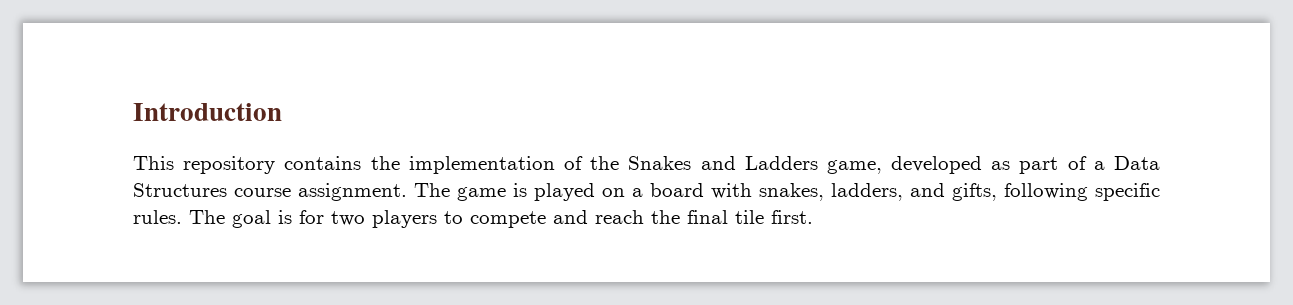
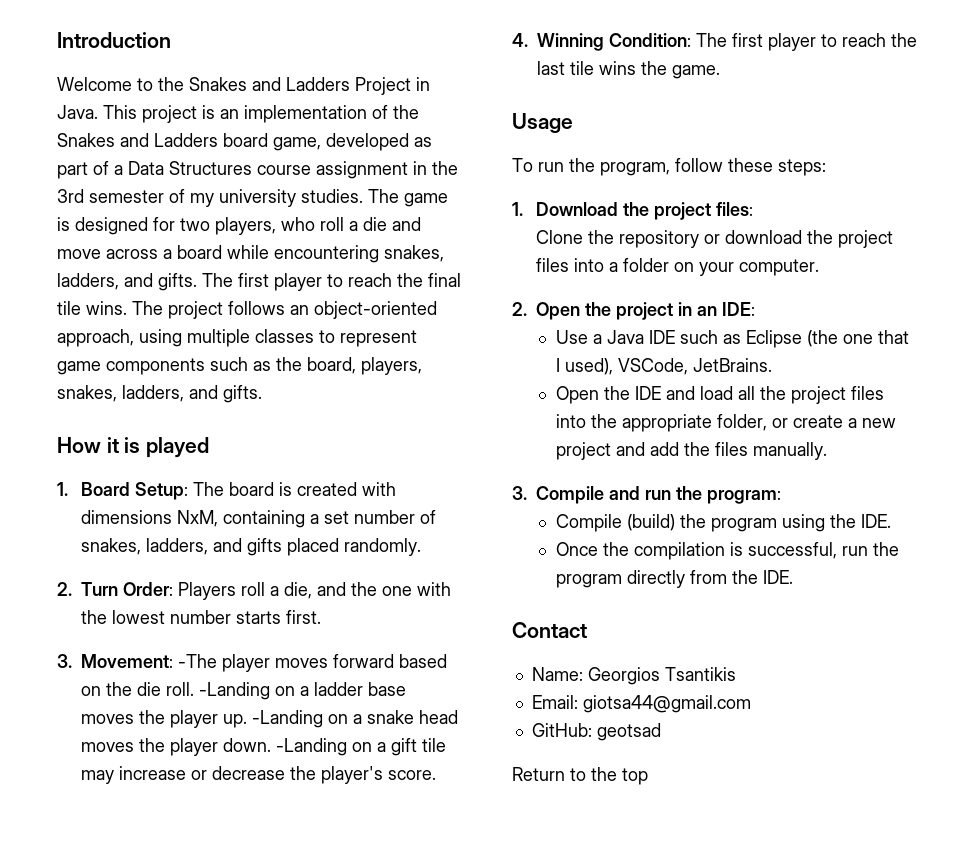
[133,156,400,174] This repository contains the -> [57,77,430,95] [57,105,239,123] Welcome to the Snakes and Ladders Project in Java. This project is an
(818, 163) none -> [223,133,268,147] board
[298,183,1160,201] [133,210,813,228] assignment. The game is played on a board with snakes, ladders, and gifts, following specific rules. The goal is for two players to compete and reach the final tile first. -> [316,161,458,179] [57,189,448,207] [57,217,421,235] [57,245,444,263] [57,273,461,291] [57,301,437,319] [57,329,417,347] [57,357,422,375] [57,385,262,403] [57,437,210,458] [57,482,396,500] [80,510,436,528] [80,538,421,556] [57,582,451,600] [81,610,321,624] [57,654,447,672] [81,682,406,700] [81,710,458,728] [81,738,446,756] [81,766,436,784] [512,33,917,51] [537,61,720,79] [512,113,573,133] [512,158,826,176] [512,202,753,220] [535,230,893,248] [535,258,819,276] [512,302,755,320] [555,330,909,348] [555,358,772,375] [555,386,884,404] [555,414,896,432] [555,442,827,460] [512,486,781,504] [555,514,891,532] [555,542,899,560] [555,570,793,588] [512,622,587,638] [531,667,736,685] [531,695,751,713] [531,723,661,741] [512,767,648,785] assignment in the 3rd semester of my university studies. The game is designed for two players, who roll a die and move across a board while encountering snakes, ladders, and gifts. The first player to reach the final tile wins. The project follows an object-oriented approach, using multiple classes to represent game components such as the board, players, snakes, ladders, and gifts. // How it is played // 1. Board Setup: The board is created with dimensions NxM, containing a set number of snakes, ladders, and gifts placed randomly. // 2. Turn Order: Players roll a die, and the one with the lowest number starts first. // 3. Movement: -The player moves forward based on the die roll. -Landing on a ladder base moves the player up. -Landing on a snake head moves the player down. -Landing on a gift tile may increase or decrease the player's score. // 4. Winning Condition: The first player to reach the last tile wins the game. // Usage // To run the program, follow these steps: // 1. Download the project files: // Clone the repository or download the project files into a folder on your computer. // 2. Open the project in an IDE: // Use a Java IDE such as Eclipse (the one that I used), VSCode, JetBrains. // Open the IDE and load all the project files into the appropriate folder, or create a new project and add the files manually. // 3. Compile and run the program: // Compile (build) the program using the IDE. // Once the compilation is successful, run the program directly from the IDE. // Contact // Name: Georgios Tsantikis // Email: giotsa44@gmail.com // GitHub: geotsad // Return to the top

